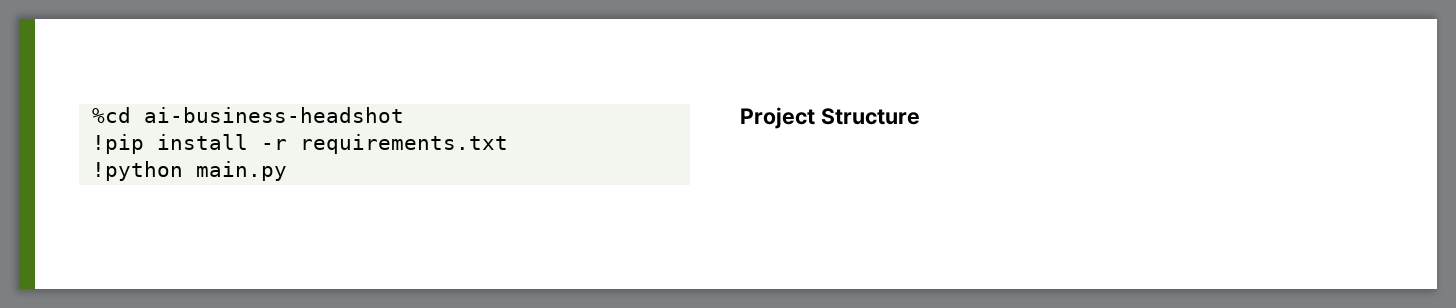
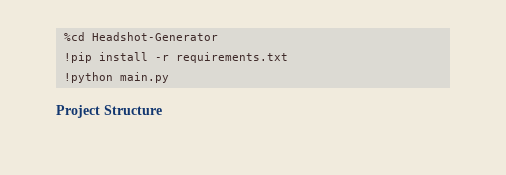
[143,107,404,123] ai-business-headshot -> [91,32,218,41] Headshot-Generator

